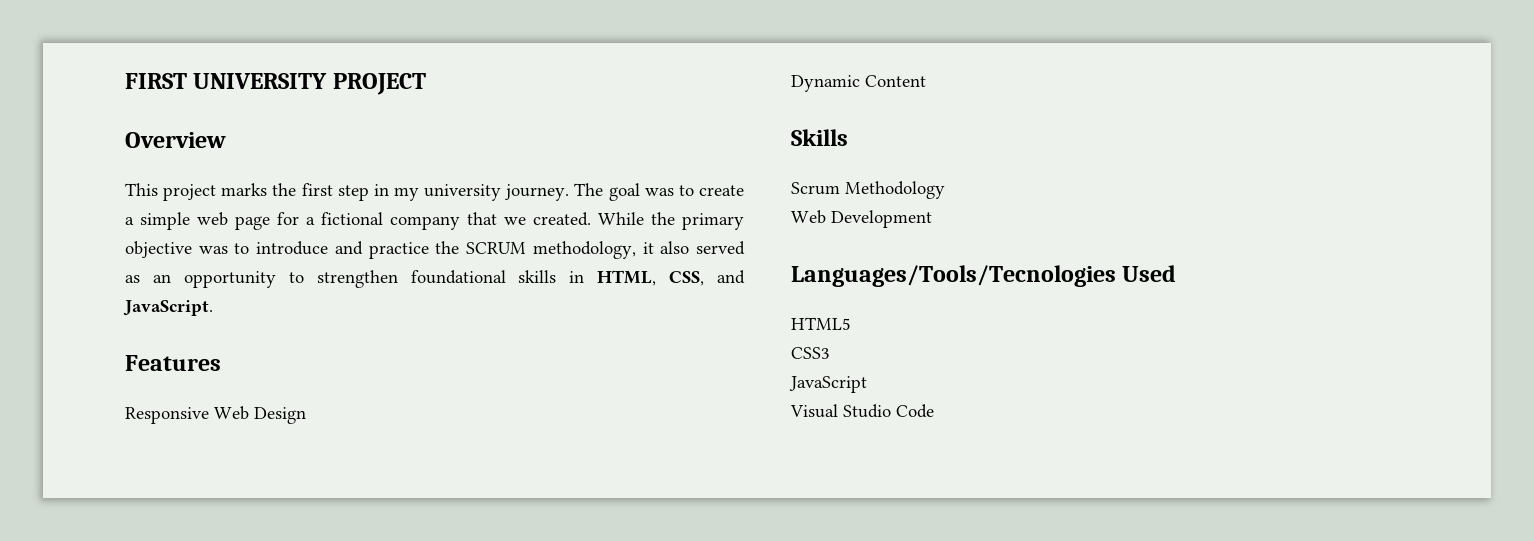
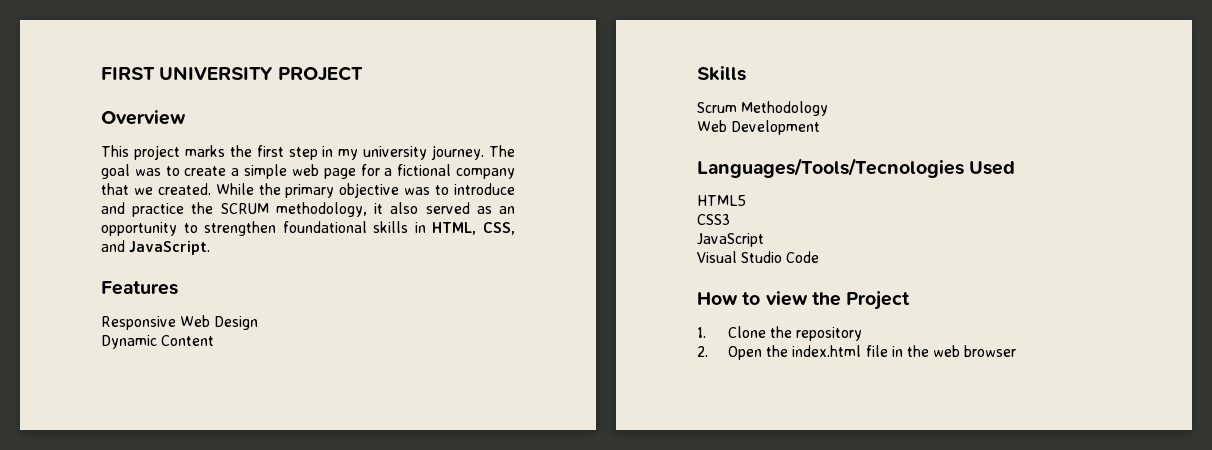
(934, 411) none -> [697,291,911,310] [697,326,863,341] [697,345,1017,360] // How to view the Project // 1. Clone the repository // 2. Open the index.html file in the web browser

